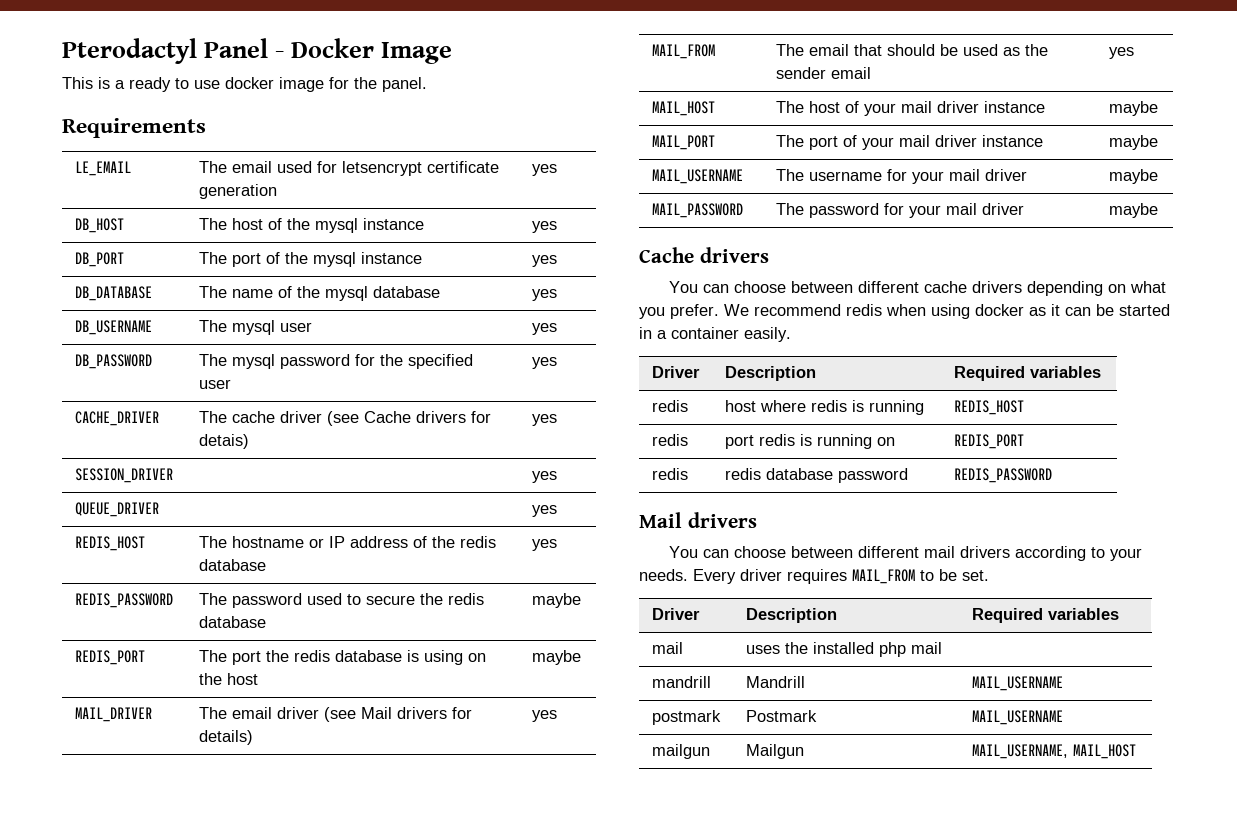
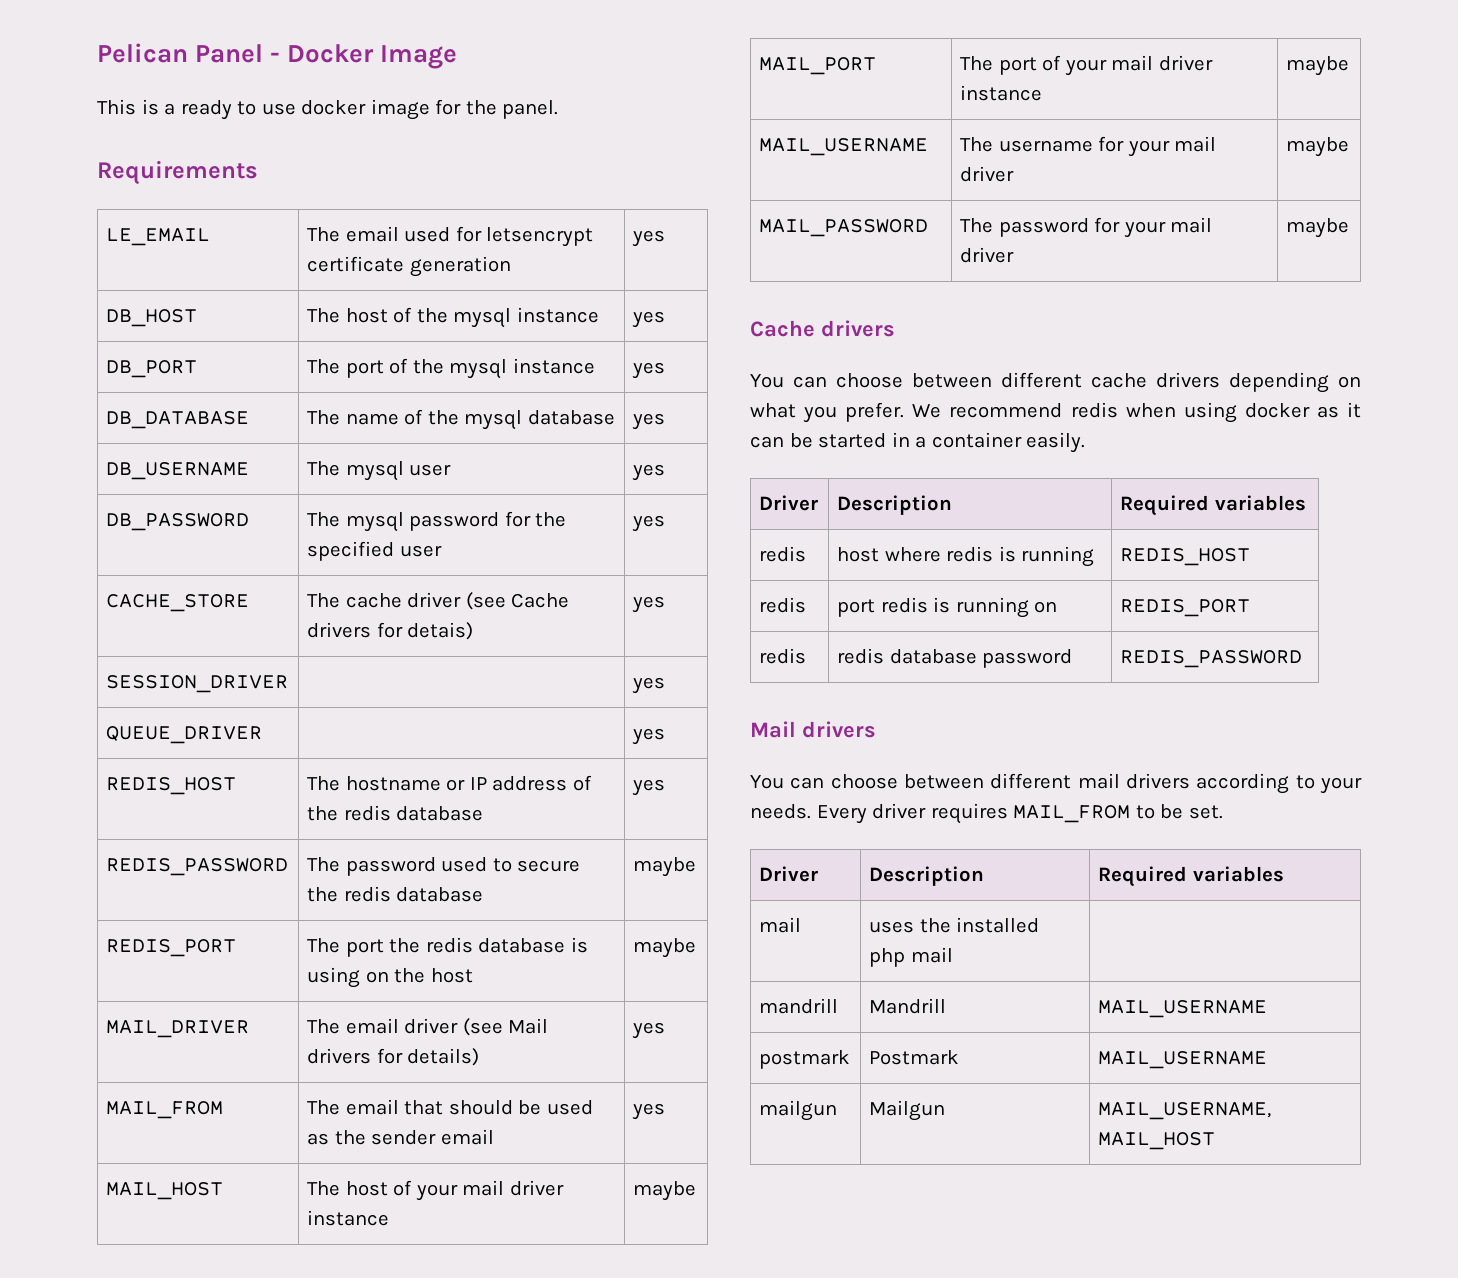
[62,38,197,64] Pterodactyl -> [97,43,188,63] Pelican
[74,411,159,426] CACHE_DRIVER -> [106,594,250,612] CACHE_STORE

